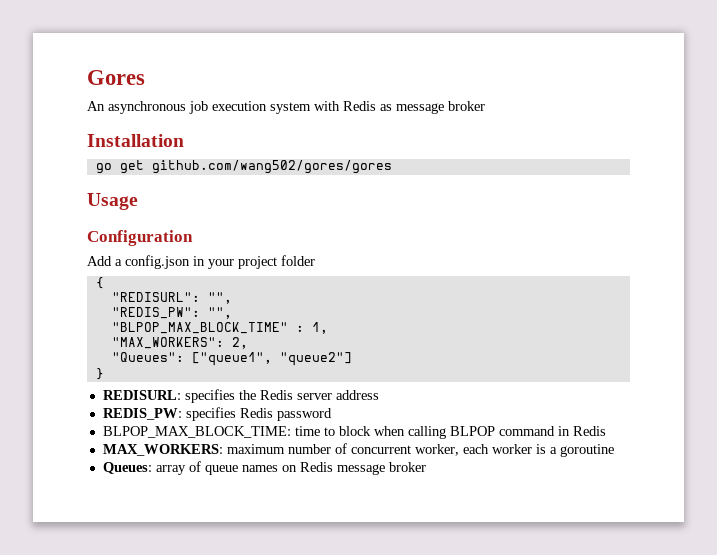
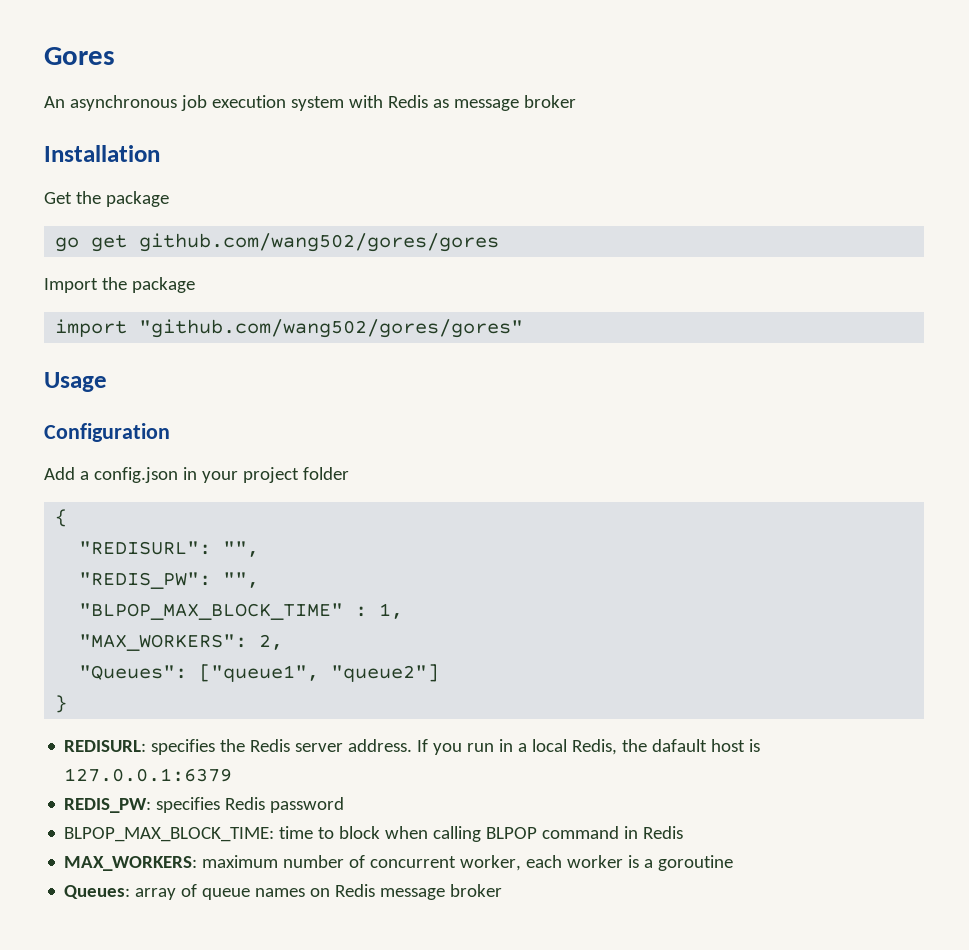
(184, 140) none -> [44,191,169,207] // Get the package
(392, 167) none -> [44,277,195,293] [55,319,524,338] // Import the package // import "github.com/wang502/gores/gores"
[335,390,379,400] address -> [348,739,761,755] [64,768,233,782] address. If you run in a local Redis, the dafault host is 127.0.0.1:6379

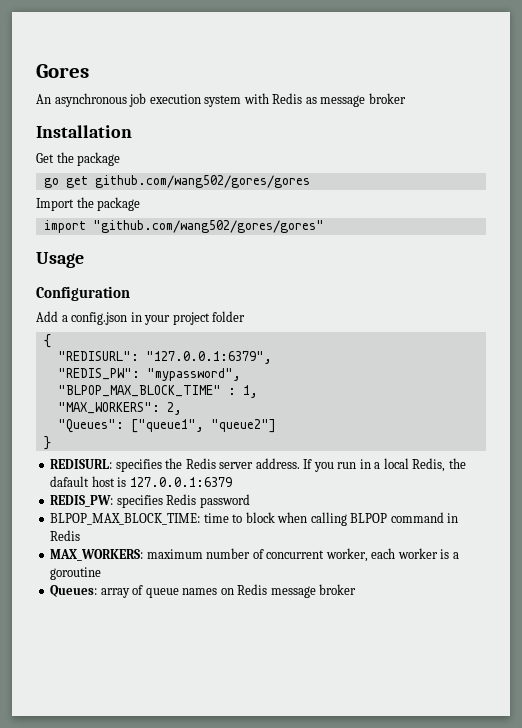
[223,541,260,557] "", -> [145,351,272,364] "127.0.0.1:6379",
[223,572,260,588] "", -> [146,368,241,381] "mypassword",

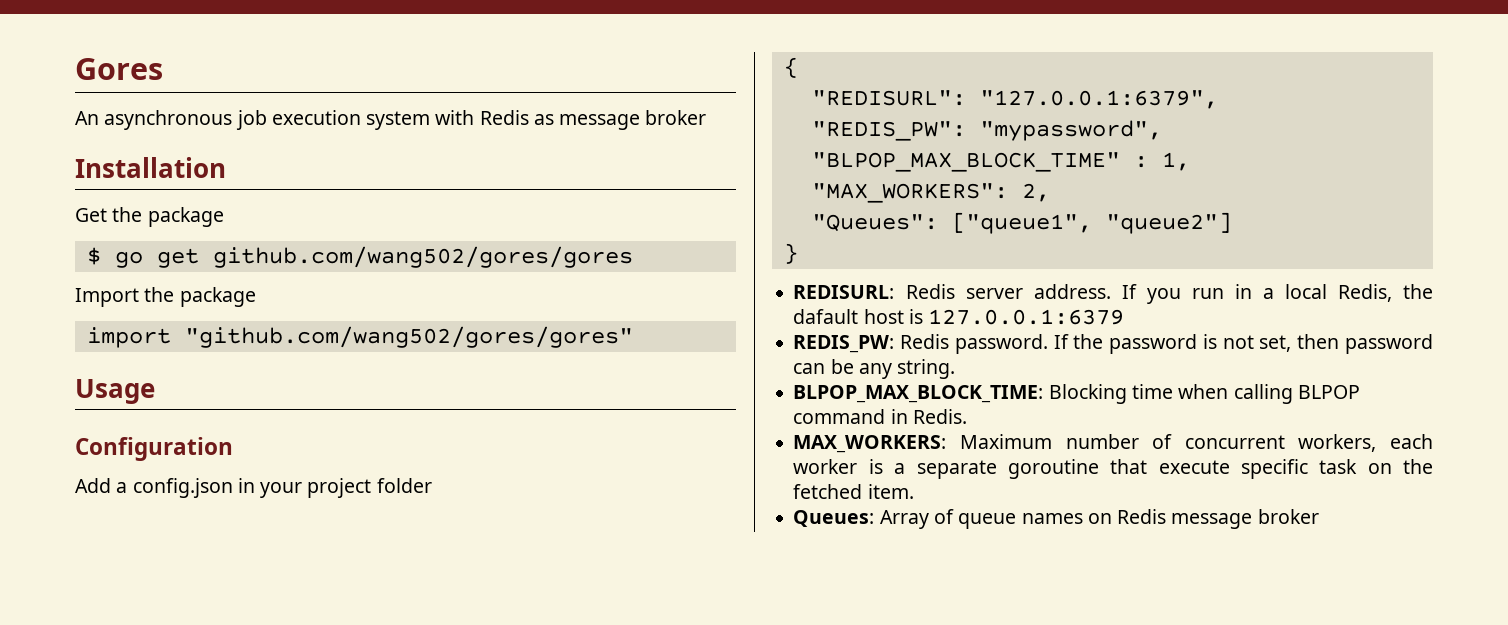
(121, 159) none -> [86,247,101,265] $
[115,458,183,472] specifies the -> (895, 292) none
[116,494,250,508] [50,512,275,525] specifies Redis password // BLPOP_MAX_BLOCK_TIME: time to block -> [900,334,1433,354] [793,359,956,379] [793,384,1173,404] Redis password. If the password is not set, then password can be any string. // BLPOP_MAX_BLOCK_TIME: Blocking time
[50,530,81,541] Redis -> [912,409,967,424] Redis.
[146,549,203,559] maximum -> [960,434,1053,449] Maximum
[325,548,368,562] worker, -> [1298,434,1377,452] workers,
(459, 555) none -> [916,460,997,479] separate
(102, 573) none -> [1110,459,1433,479] [793,484,914,499] that execute specific task on the fetched item.
[100,588,130,598] array -> [879,510,929,529] Array

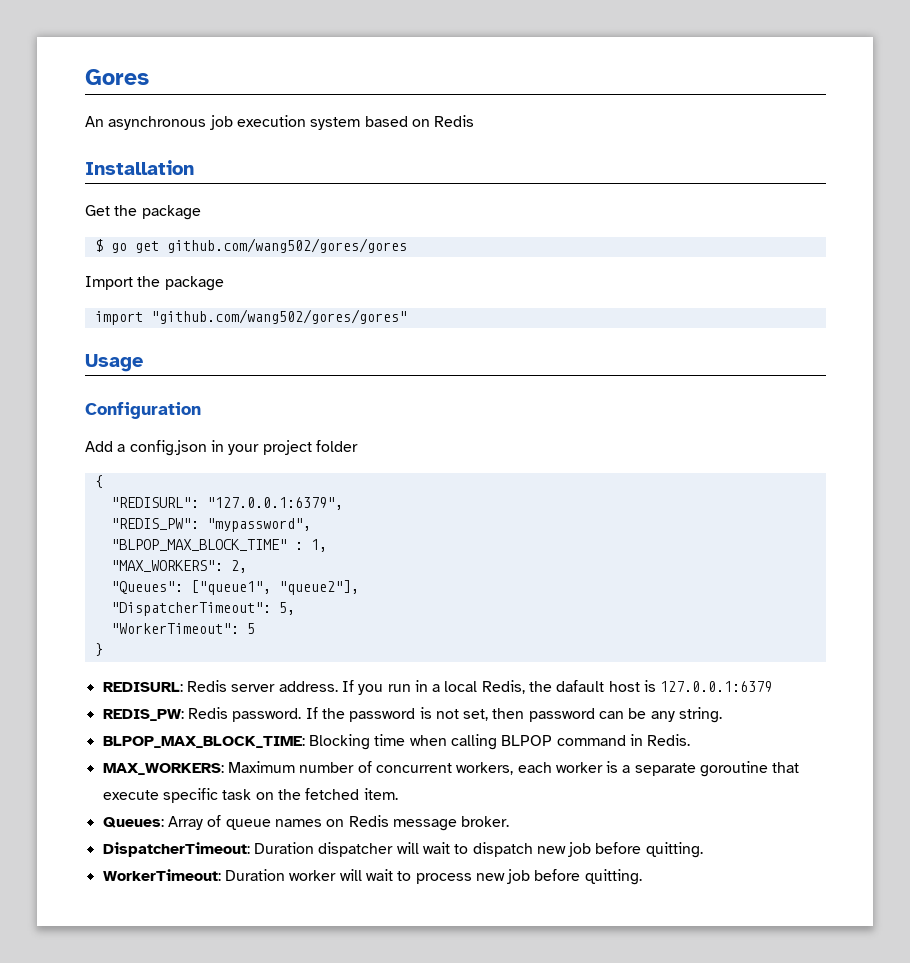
[435,110,707,130] with Redis as message broker -> [364,115,475,127] based on Redis
[1105,212,1232,234] "queue2"] -> [278,580,359,595] [110,602,295,616] [110,623,255,634] "queue2"], // "DispatcherTimeout": 5, // "WorkerTimeout": 5
[1257,509,1319,524] broker -> [461,816,510,827] [102,842,703,858] [102,869,642,885] broker. // DispatcherTimeout: Duration dispatcher will wait to dispatch new job before quitting. // WorkerTimeout: Duration worker will wait to process new job before quitting.

